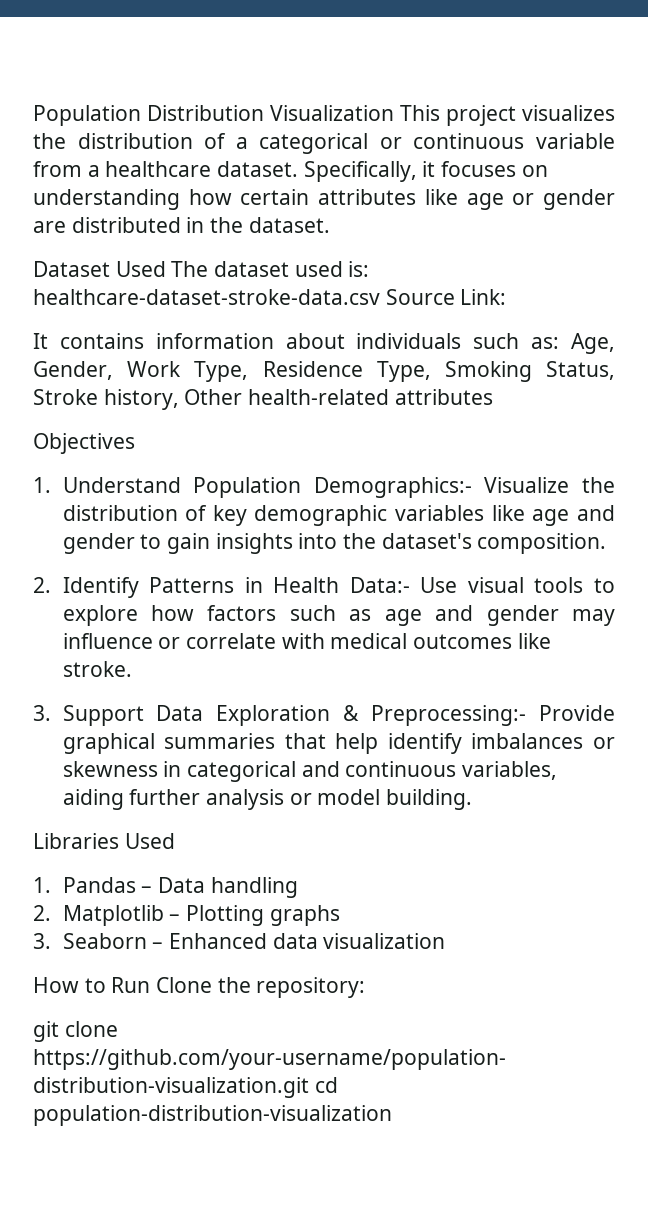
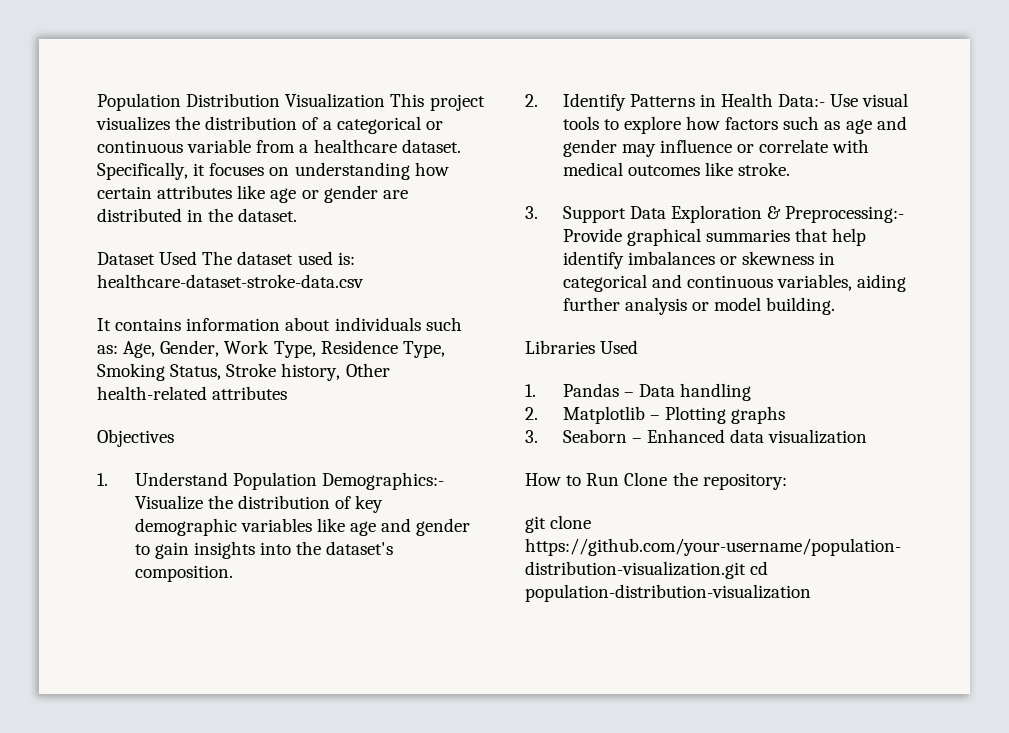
[385,289,507,305] Source Link: -> (364, 281) none

